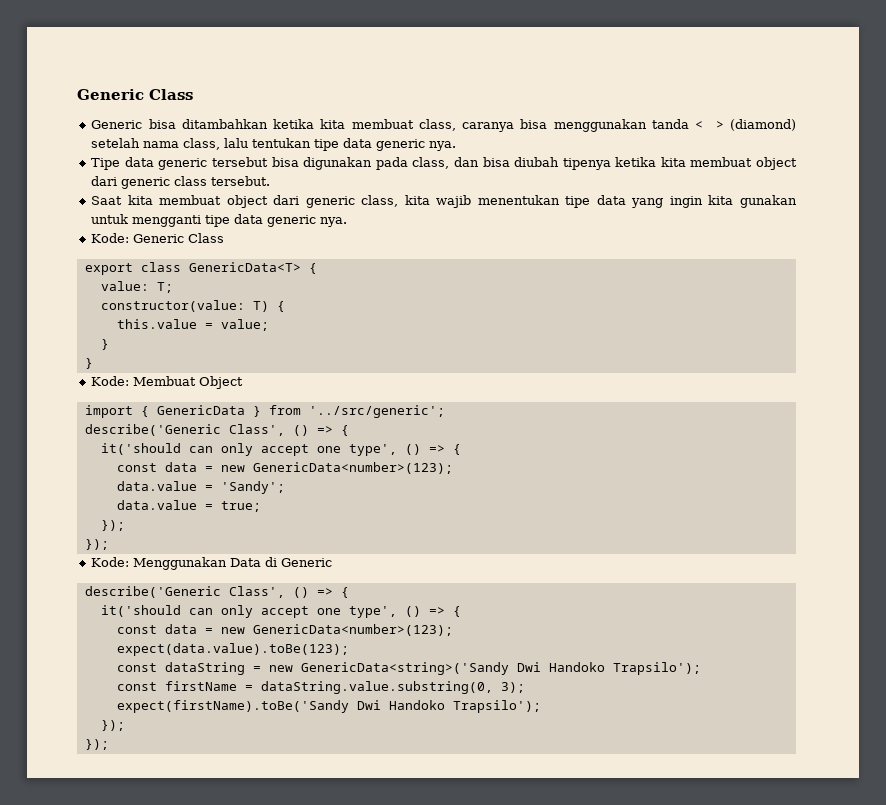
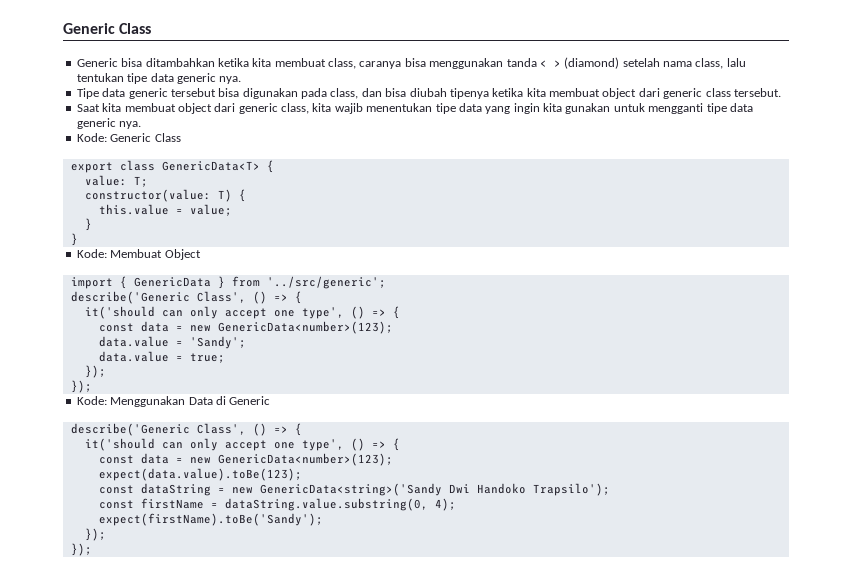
[500,682,525,693] [116,700,541,713] 3); // expect(firstName).toBe('Sandy Dwi Handoko Trapsilo'); -> [434,498,456,511] [98,513,323,526] 4); // expect(firstName).toBe('Sandy');

